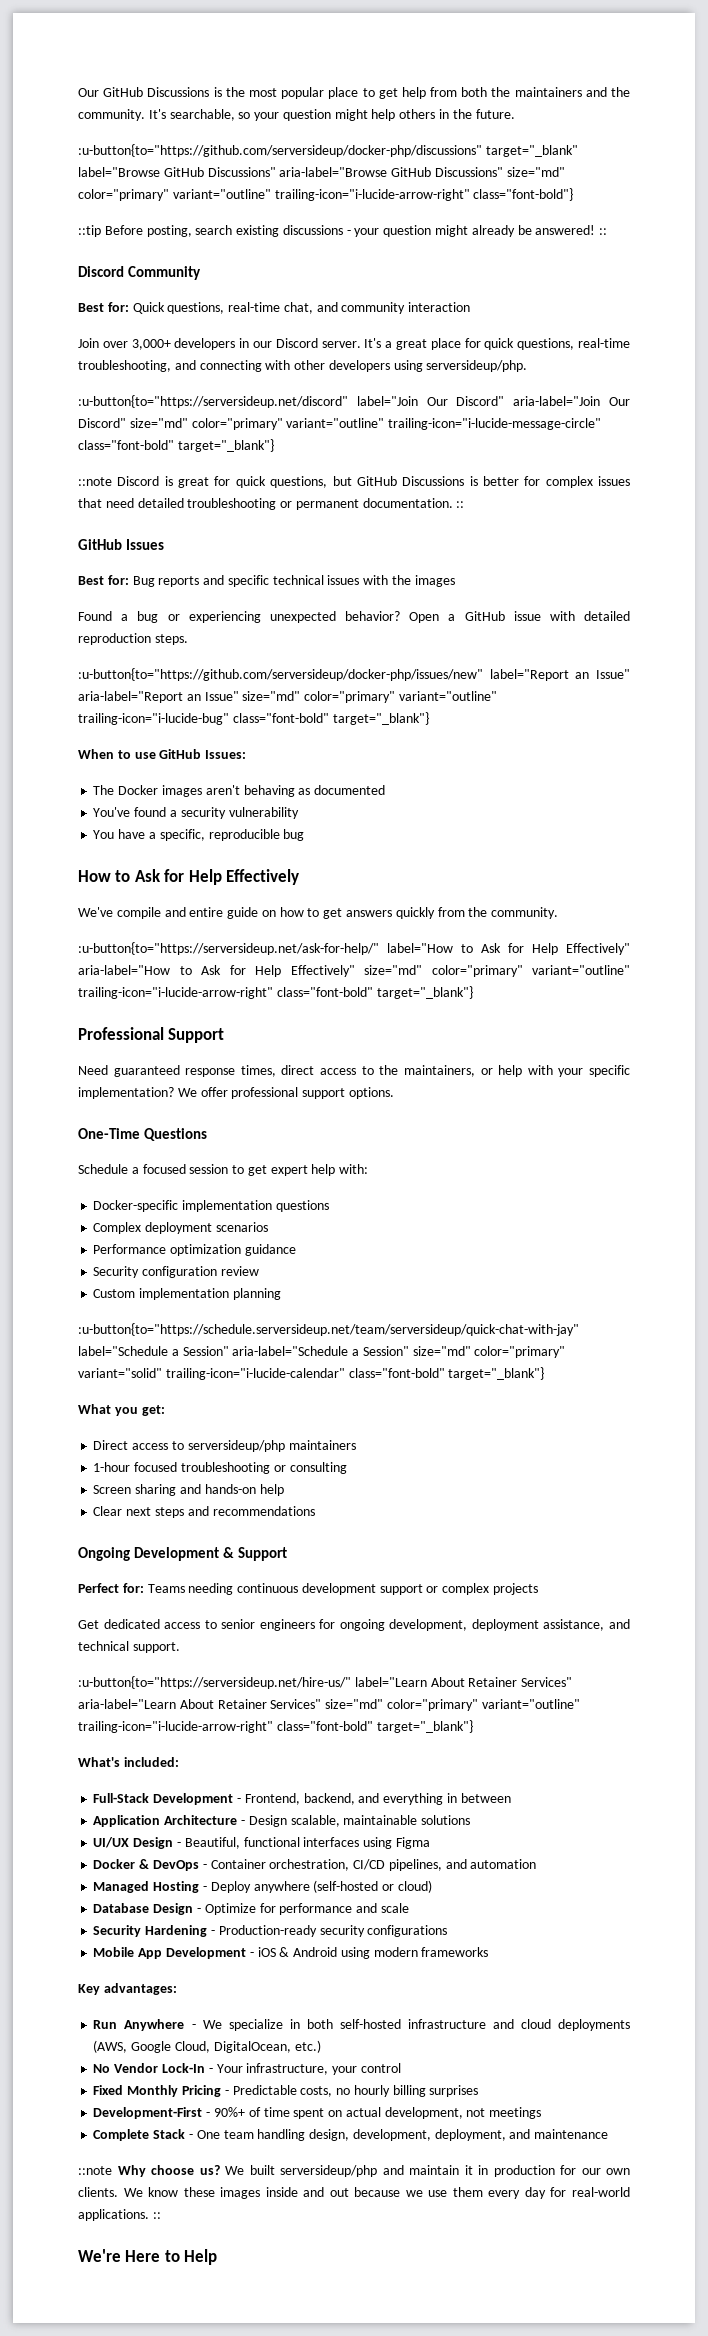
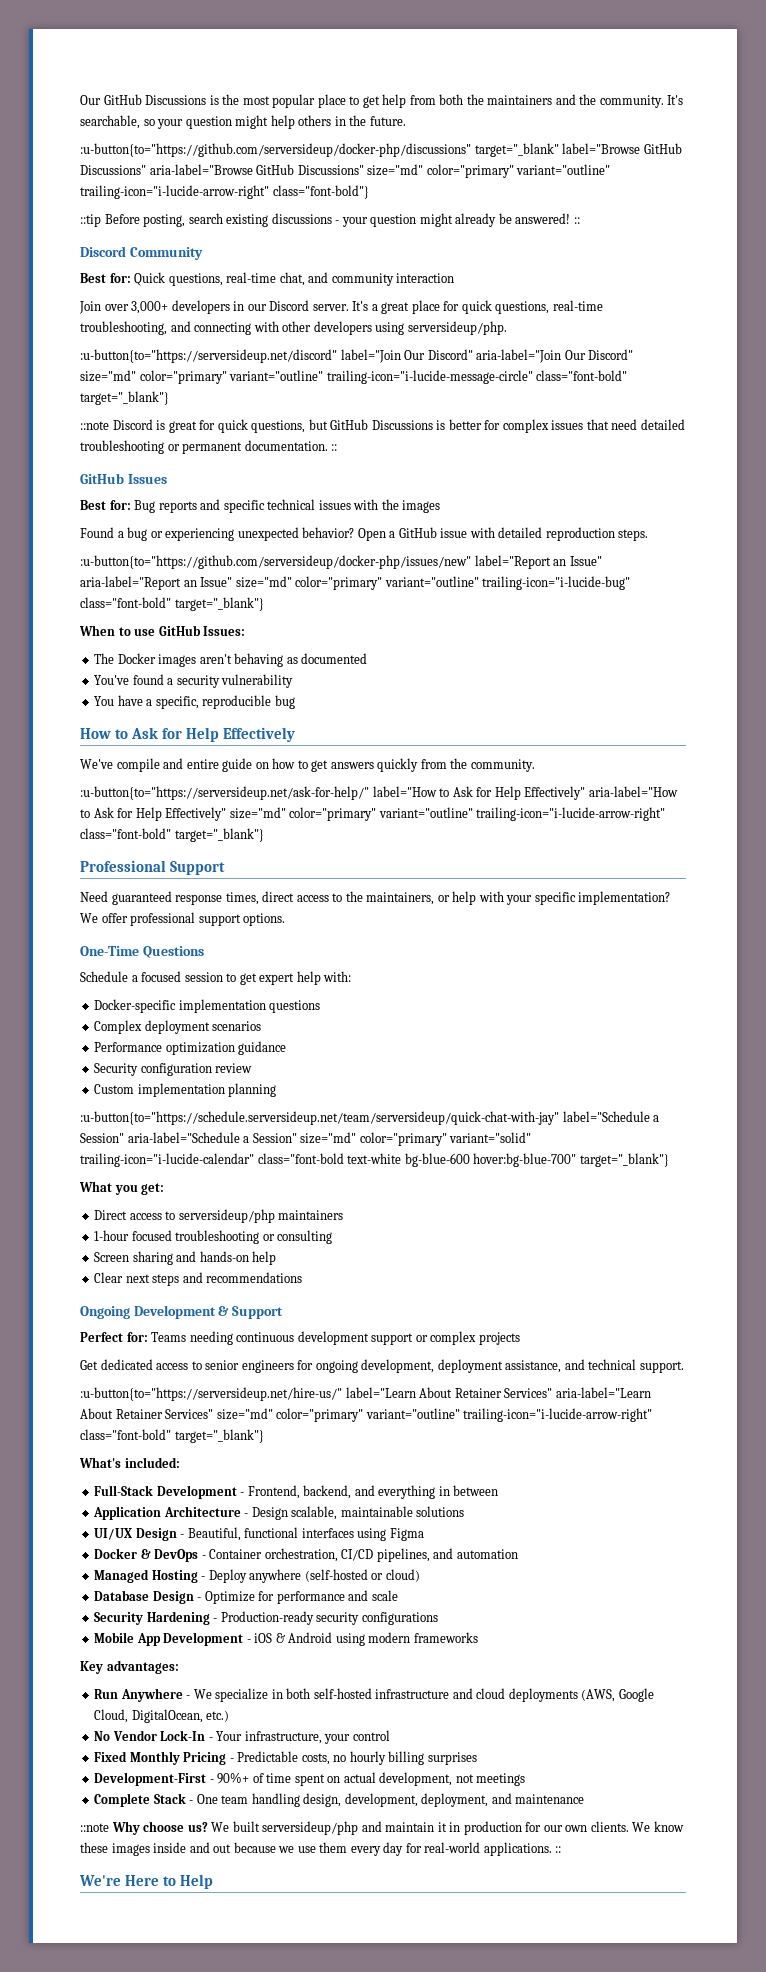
[348,1368,445,1378] class="font-bold" -> [257,1153,577,1167] class="font-bold text-white bg-blue-600 hover:bg-blue-700"

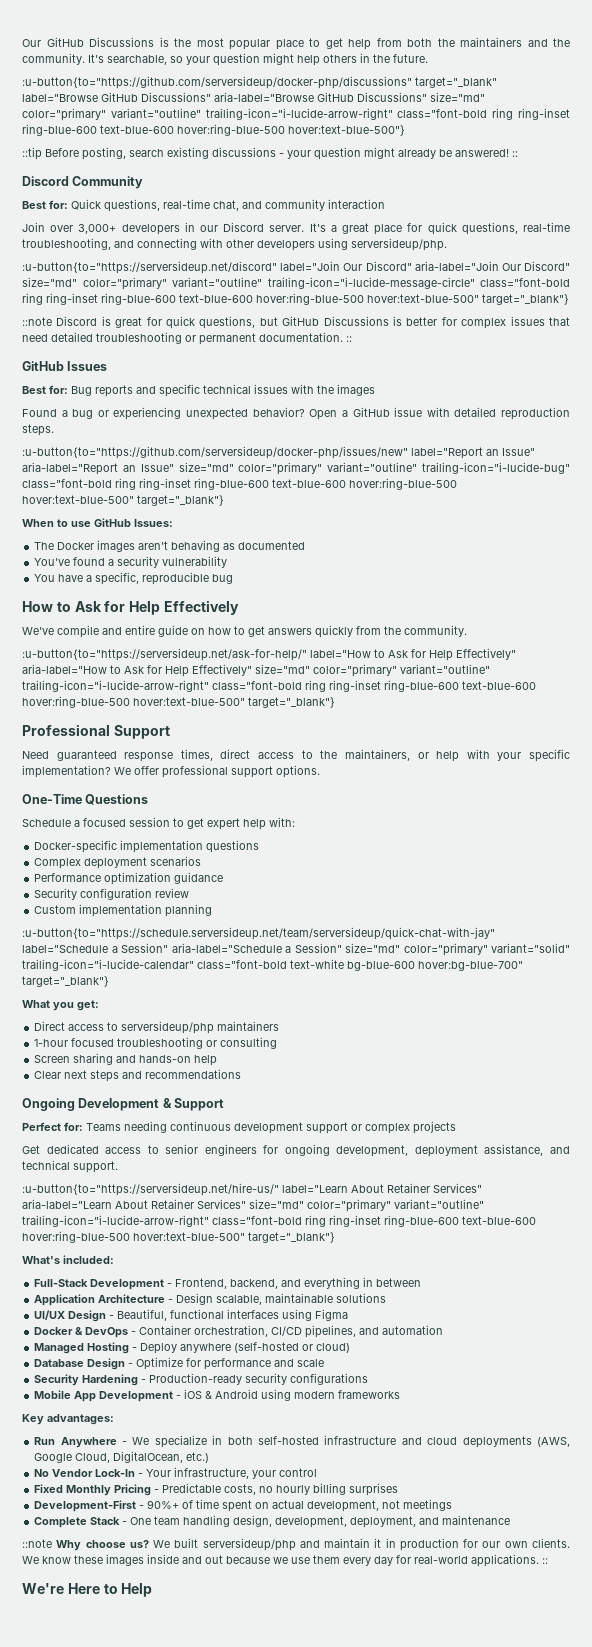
[272,185,369,199] class="font-bold"} -> [397,108,570,120] [22,124,405,136] class="font-bold ring ring-inset ring-blue-600 text-blue-600 hover:ring-blue-500 hover:text-blue-500"}
[536,370,628,381] class="font-bold" -> [480,278,570,287] [22,293,479,305] class="font-bold ring ring-inset ring-blue-600 text-blue-600 hover:ring-blue-500 hover:text-blue-500"
[80,597,171,608] class="font-bold" -> [22,478,457,490] [22,495,134,504] class="font-bold ring ring-inset ring-blue-600 text-blue-600 hover:ring-blue-500 hover:text-blue-500"
[80,828,171,839] class="font-bold" -> [212,680,536,692] [22,696,245,708] class="font-bold ring ring-inset ring-blue-600 text-blue-600 hover:ring-blue-500 hover:text-blue-500"
[80,1429,171,1440] class="font-bold" -> [212,1215,536,1227] [22,1231,245,1243] class="font-bold ring ring-inset ring-blue-600 text-blue-600 hover:ring-blue-500 hover:text-blue-500"

